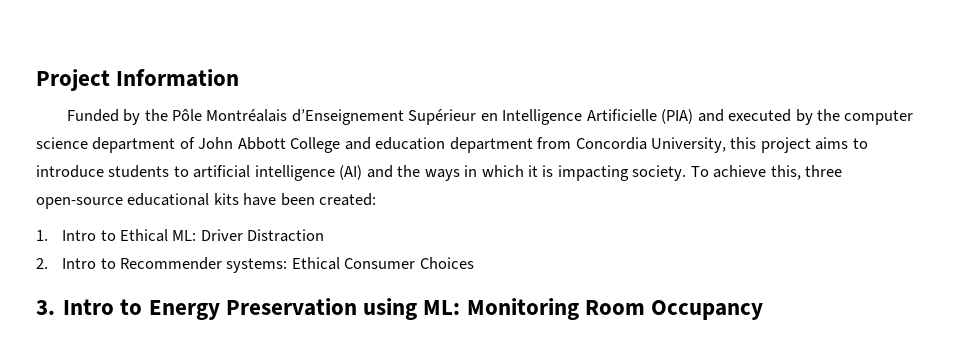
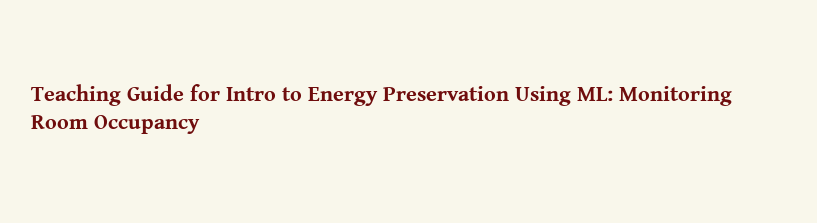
[36,69,240,91] [66,109,914,125] [36,137,868,153] [36,165,843,181] [36,193,377,209] [36,229,325,242] [36,257,474,273] [36,300,55,315] Project Information // Funded by the Pôle Montréalais d’Enseignement Supérieur en Intelligence Artificielle (PIA) and executed by the computer science department of John Abbott College and education department from Concordia University, this project aims to introduce students to artificial intelligence (AI) and the ways in which it is impacting society. To achieve this, three open-source educational kits have been created: // 1. Intro to Ethical ML: Driver Distraction // 2. Intro to Recommender systems: Ethical Consumer Choices // 3. -> [31,84,220,106] Teaching Guide for
[363,298,418,320] using -> [515,86,571,106] Using

